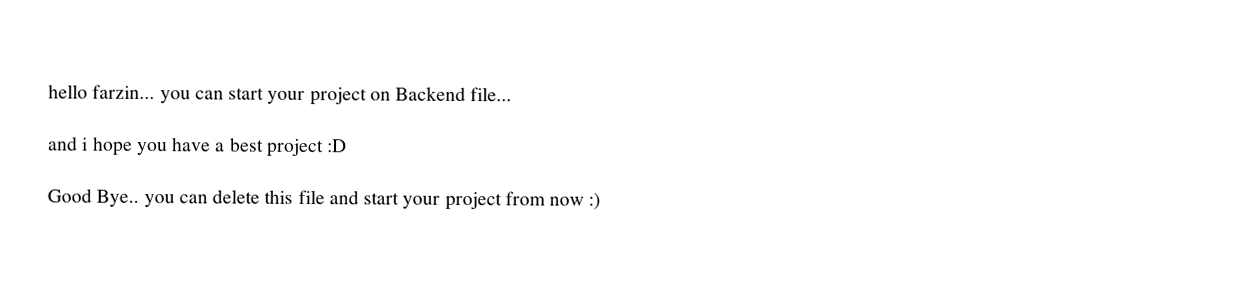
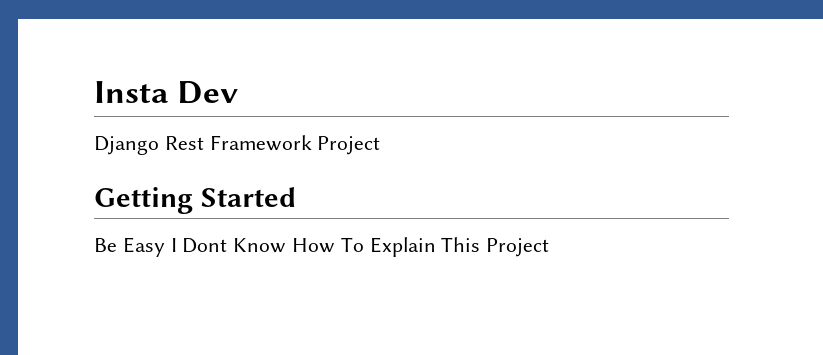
[48,84,513,106] [48,136,348,158] [47,188,602,211] hello farzin... you can start your project on Backend file... // and i hope you have a best project :D // Good Bye.. you can delete this file and start your project from now :) -> [94,81,239,104] [94,135,381,155] [94,187,296,214] [94,237,550,257] Insta Dev // Django Rest Framework Project // Getting Started // Be Easy I Dont Know How To Explain This Project

